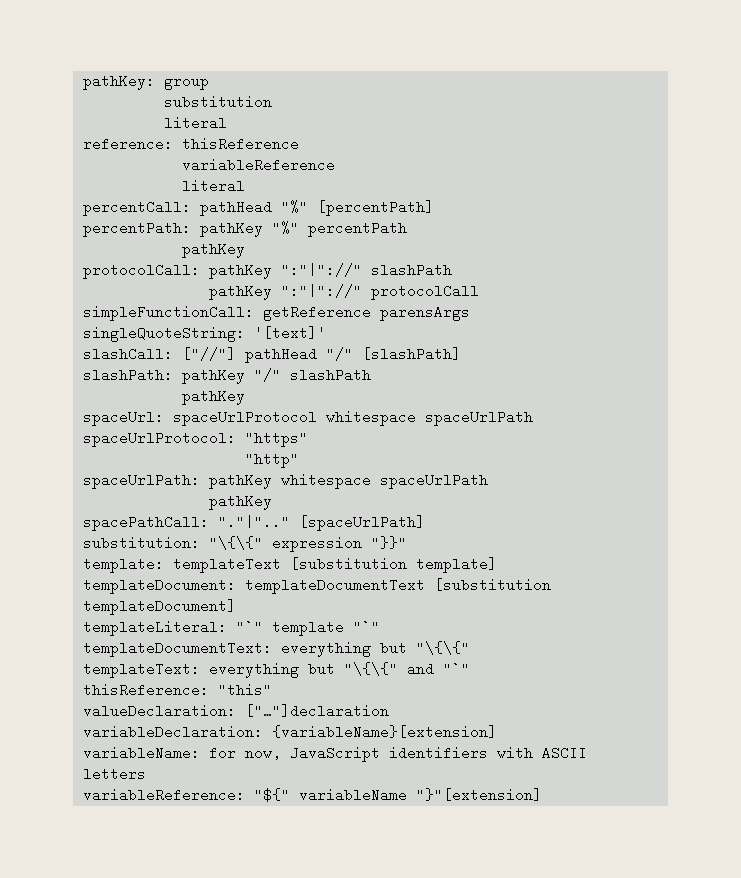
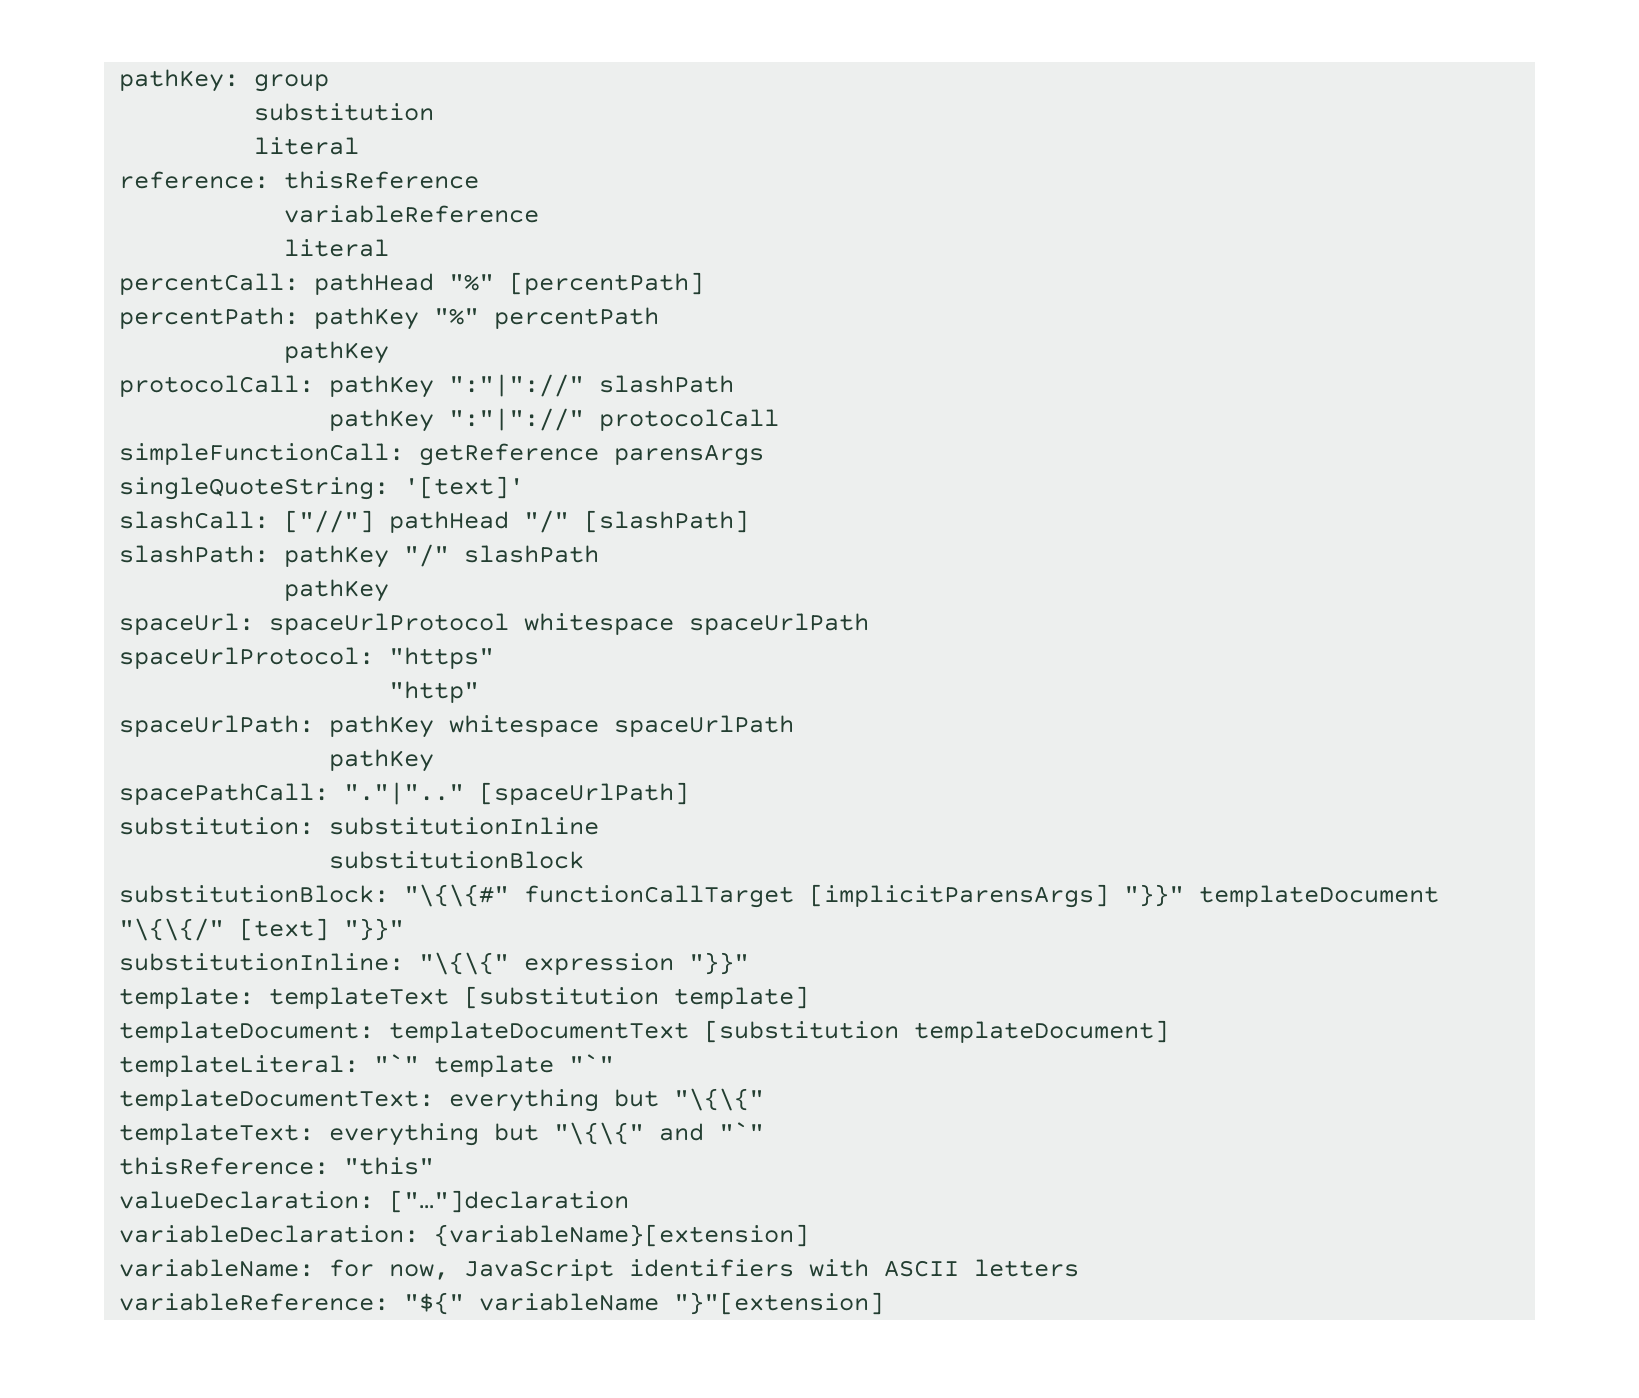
(200, 543) none -> [328,817,599,835] [328,851,584,869] [118,884,1439,908] [118,918,404,941] [118,953,404,971] substitutionInline // substitutionBlock // substitutionBlock: "\{\{#" functionCallTarget [implicitParensArgs] "}}" templateDocument "\{\{/" [text] "}}" // substitutionInline:

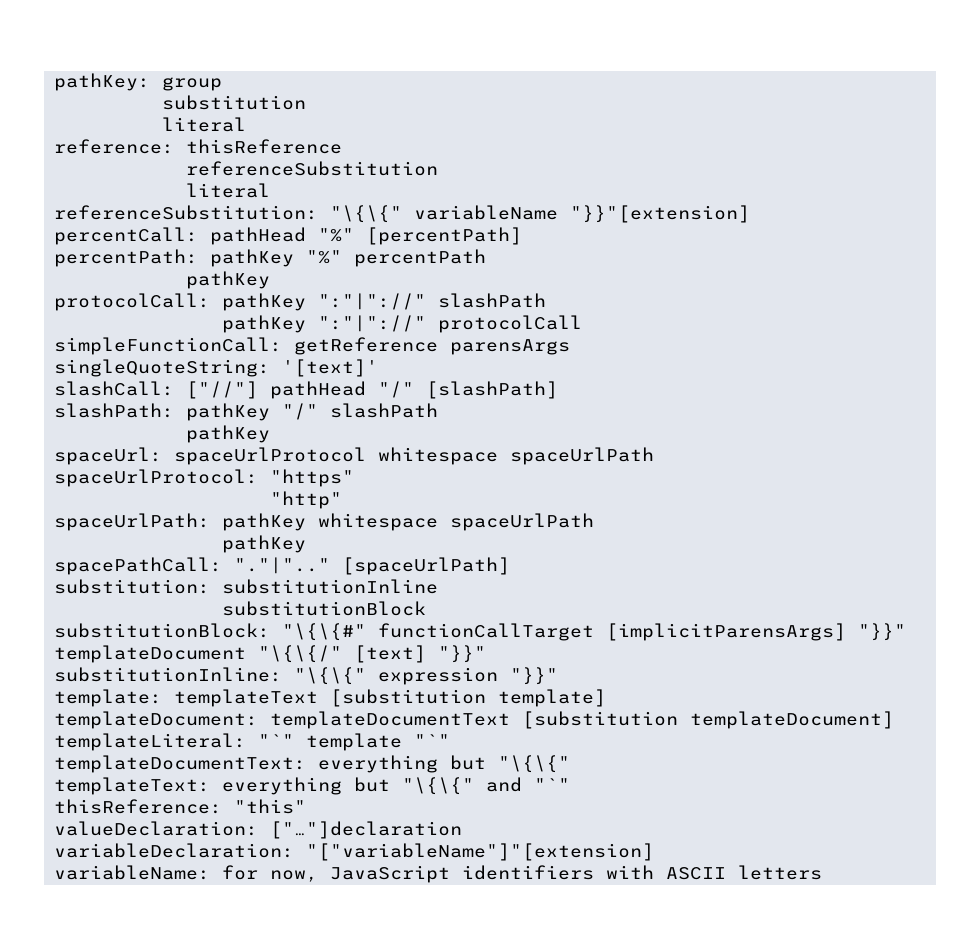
[283,205,539,223] [283,239,389,257] variableReference // literal -> [185,161,438,176] [185,183,270,198] [53,205,750,223] referenceSubstitution // literal // referenceSubstitution: "\{\{" variableName "}}"[extension]
[433,1224,809,1247] {variableName}[extension] -> [305,843,654,861] "["variableName"]"[extension]
[118,1292,884,1315] // variableReference: "${" variableName "}"[extension] -> (822, 872) none

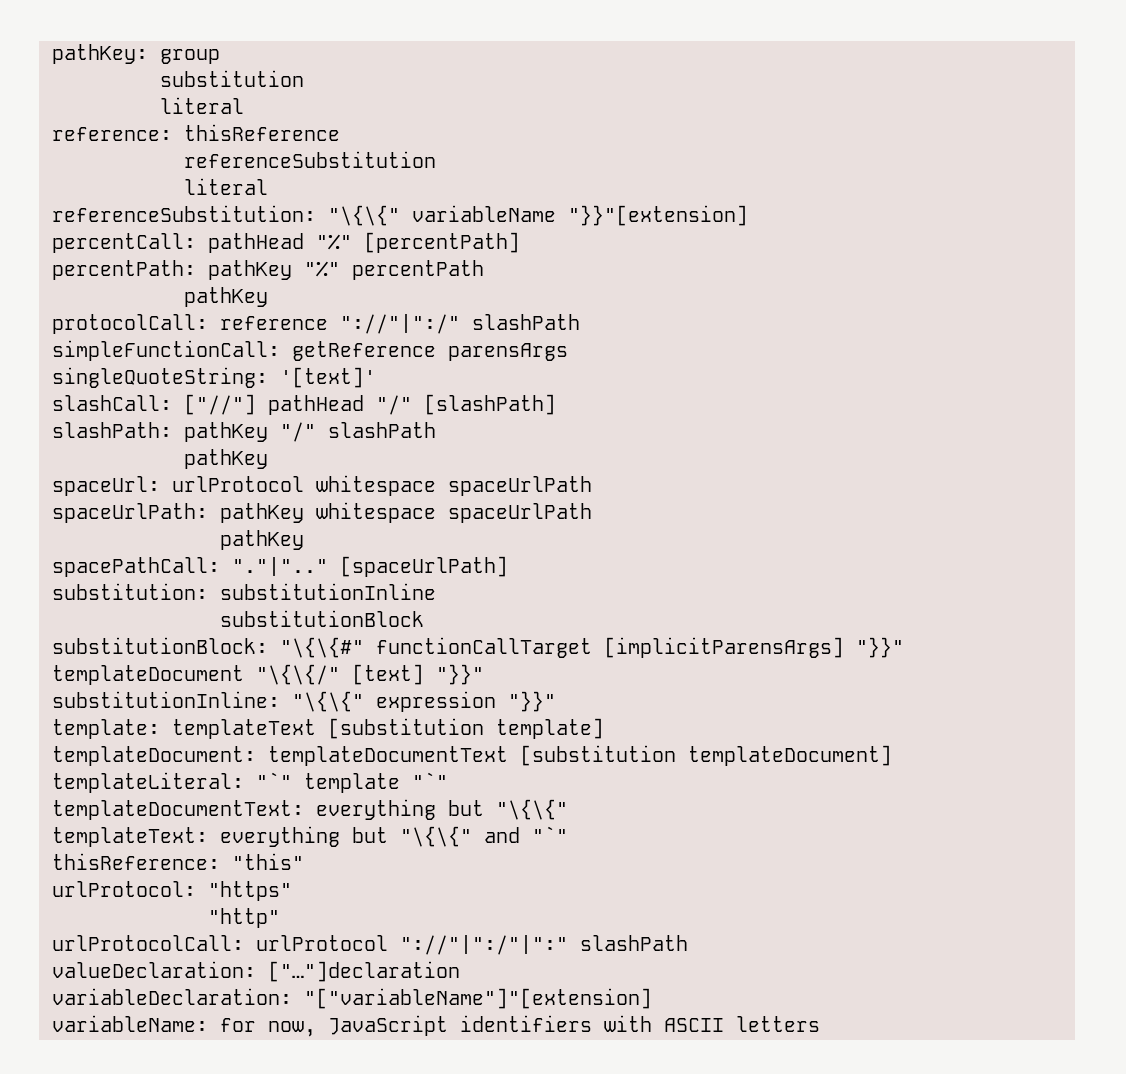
[221,293,546,311] [221,315,582,333] pathKey ":"|"://" slashPath // pathKey ":"|"://" protocolCall -> [219,314,580,334] reference "://"|":/" slashPath
[173,447,654,465] [53,469,354,487] [269,491,342,509] spaceUrlProtocol whitespace spaceUrlPath // spaceUrlProtocol: "https" // "http" -> [171,475,592,496] urlProtocol whitespace spaceUrlPath
(306, 806) none -> [51,881,292,901] [207,908,280,928] [51,935,688,955] // urlProtocol: "https" // "http" // urlProtocolCall: urlProtocol "://"|":/"|":" slashPath

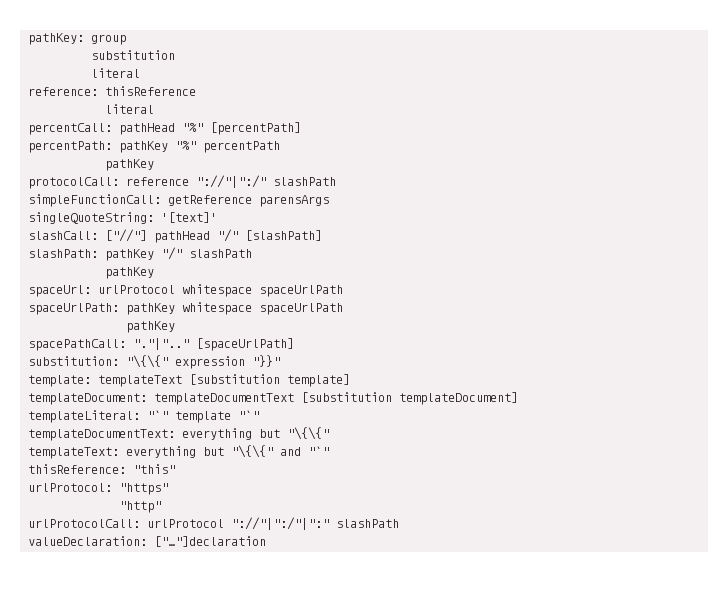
[183,151,436,168] [183,178,268,195] [51,205,748,226] // referenceSubstitution // literal // referenceSubstitution: "\{\{" variableName "}}"[extension] -> [105,104,155,114] // literal
[219,583,436,600] [219,610,424,627] [51,637,904,658] [51,664,484,685] [51,691,280,708] substitutionInline // substitutionBlock // substitutionBlock: "\{\{#" functionCallTarget [implicitParensArgs] "}}" templateDocument "\{\{/" [text] "}}" // substitutionInline: -> (120, 361) none
[51,988,652,1009] [51,1015,820,1037] // variableDeclaration: "["variableName"]"[extension] // variableName: for now, JavaScript identifiers with ASCII letters -> (267, 541) none

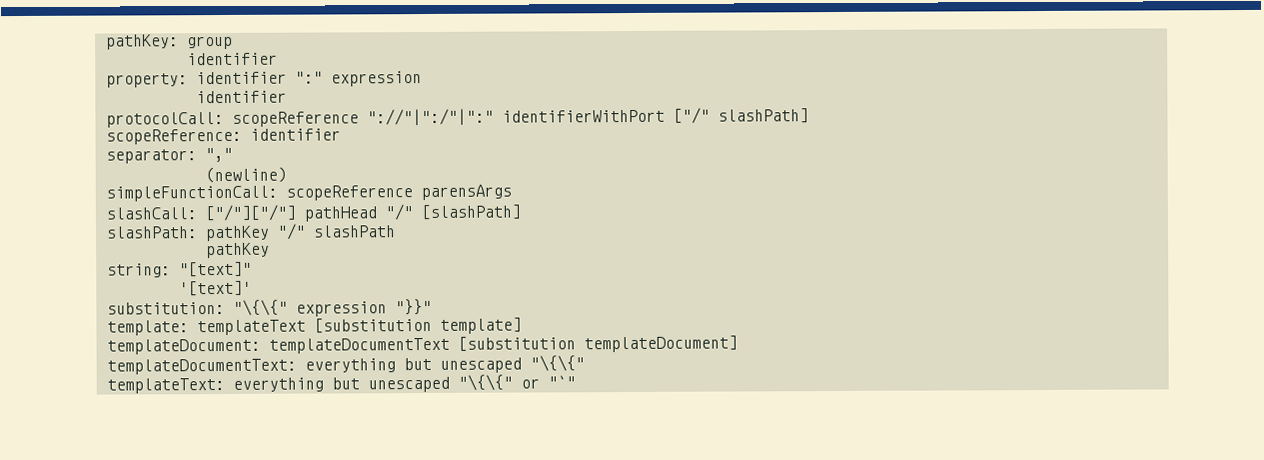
[91,50,176,60] [91,68,141,78] [28,86,197,96] [105,104,155,114] [28,122,302,135] [28,141,281,153] [105,159,155,171] [28,175,337,189] substitution // literal // reference: thisReference // literal // percentCall: pathHead "%" [percentPath] // percentPath: pathKey "%" percentPath // pathKey // protocolCall: reference "://"|":/" slashPath -> [187,52,279,66] [106,71,423,88] [196,90,288,104] [106,107,810,128] [106,128,342,145] [106,147,234,164] [205,166,288,184] identifier // property: identifier ":" expression // identifier // protocolCall: scopeReference "://"|":/"|":" identifierWithPort ["/" slashPath] // scopeReference: identifier // separator: "," // (newline)
[168,195,253,206] getReference -> [286,185,414,201] scopeReference
[28,212,218,224] // singleQuoteString: '[text]' -> (513, 192) none
[105,229,148,242] ["//"] -> [205,204,297,222] ["/"]["/"]
[28,284,344,297] [28,302,344,315] [126,321,176,333] [28,338,295,351] spaceUrl: urlProtocol whitespace spaceUrlPath // spaceUrlPath: pathKey whitespace spaceUrlPath // pathKey // spacePathCall: "."|".." [spaceUrlPath] -> [107,261,253,278] [179,280,253,297] string: "[text]" // '[text]'
[28,410,260,423] // templateLiteral: "`" template "`" -> (739, 344) none
(281, 433) none -> [440,357,523,373] unescaped
[231,445,330,458] [28,464,176,474] [28,483,169,495] [119,501,162,513] [28,517,400,530] [28,536,267,547] "\{\{" and "`" // thisReference: "this" // urlProtocol: "https" // "http" // urlProtocolCall: urlProtocol "://"|":/"|":" slashPath // valueDeclaration: ["…"]declaration -> [368,374,577,393] unescaped "\{\{" or "`"

